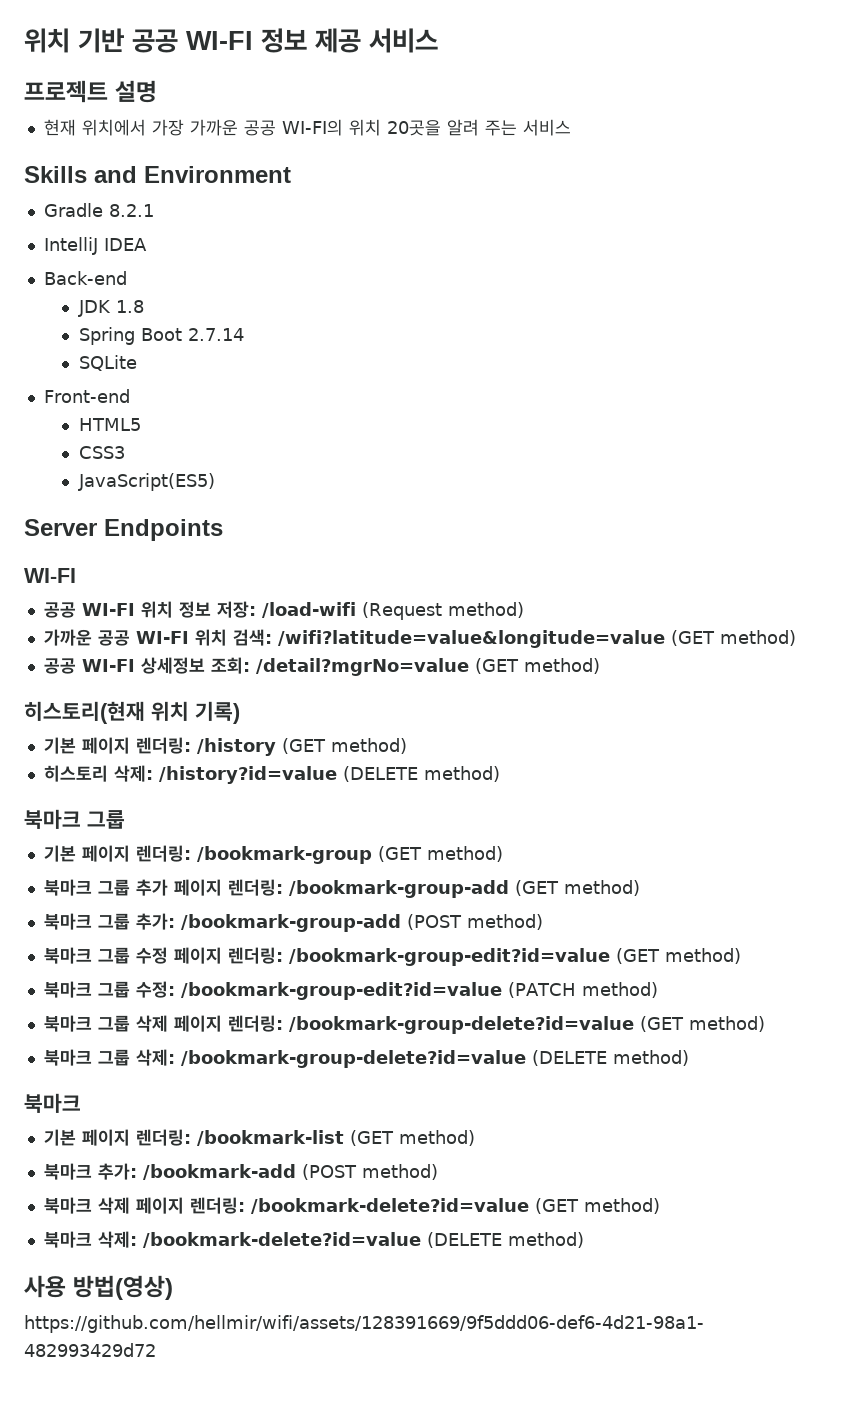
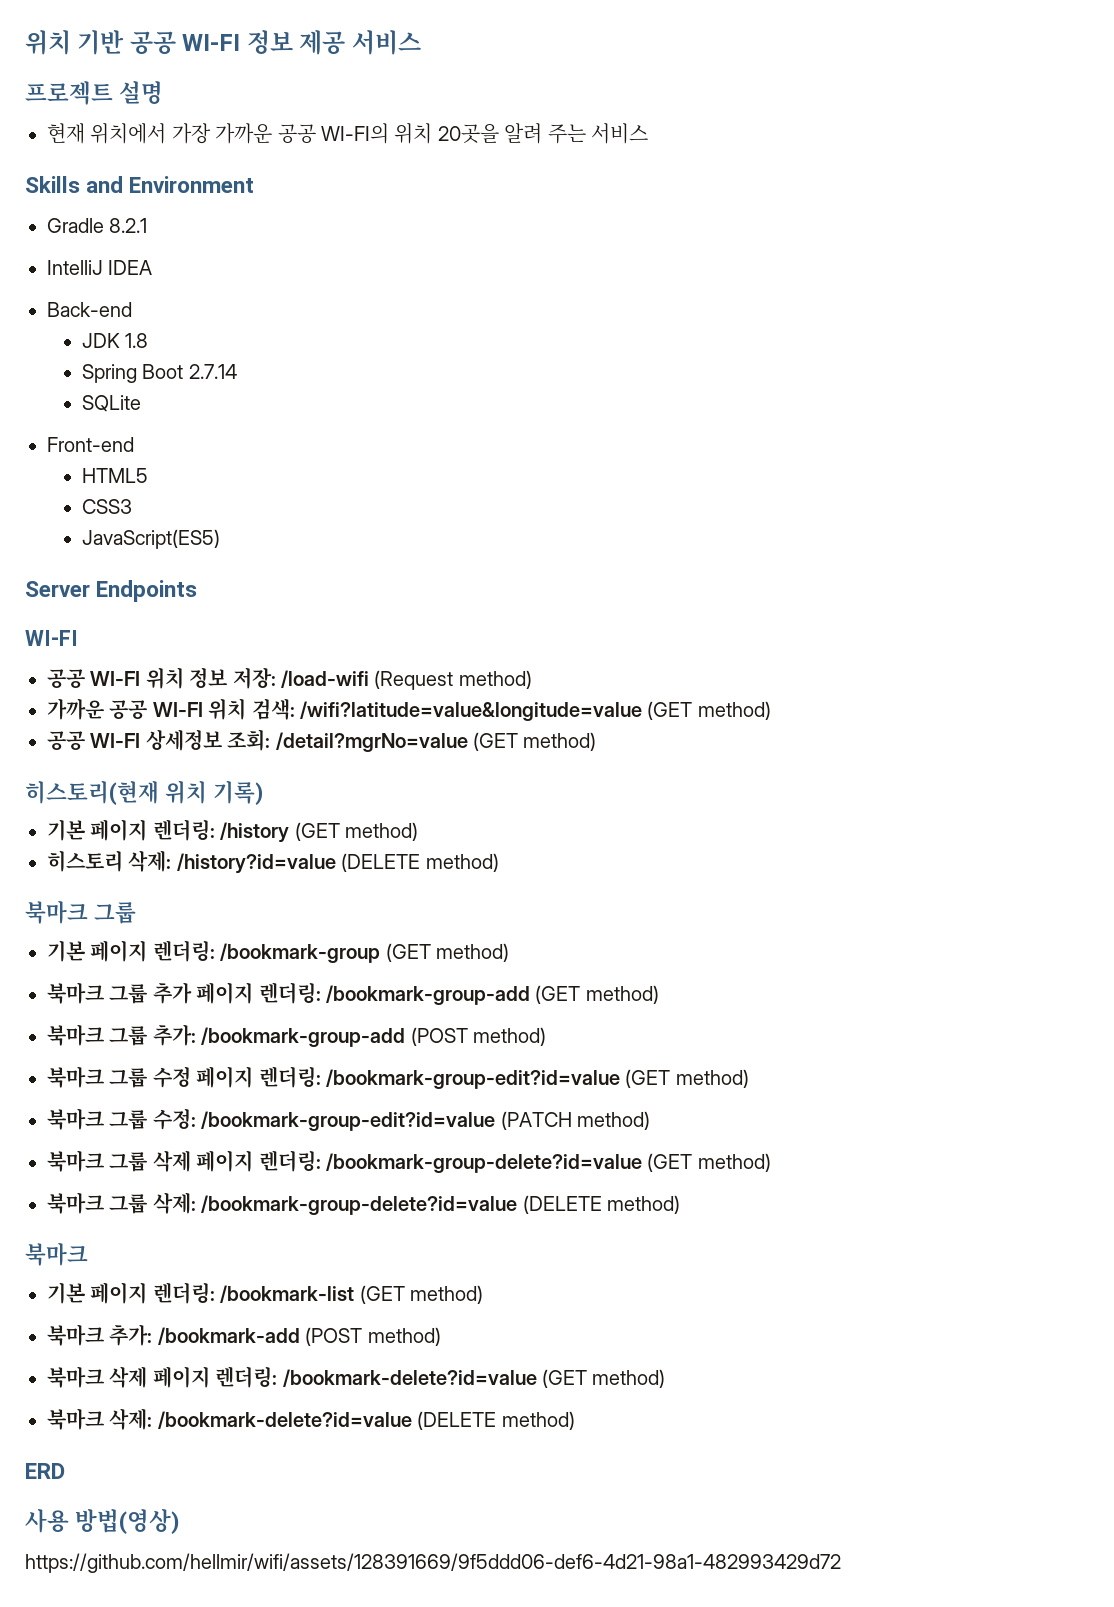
(584, 1240) none -> [25,1463,65,1479] // ERD

